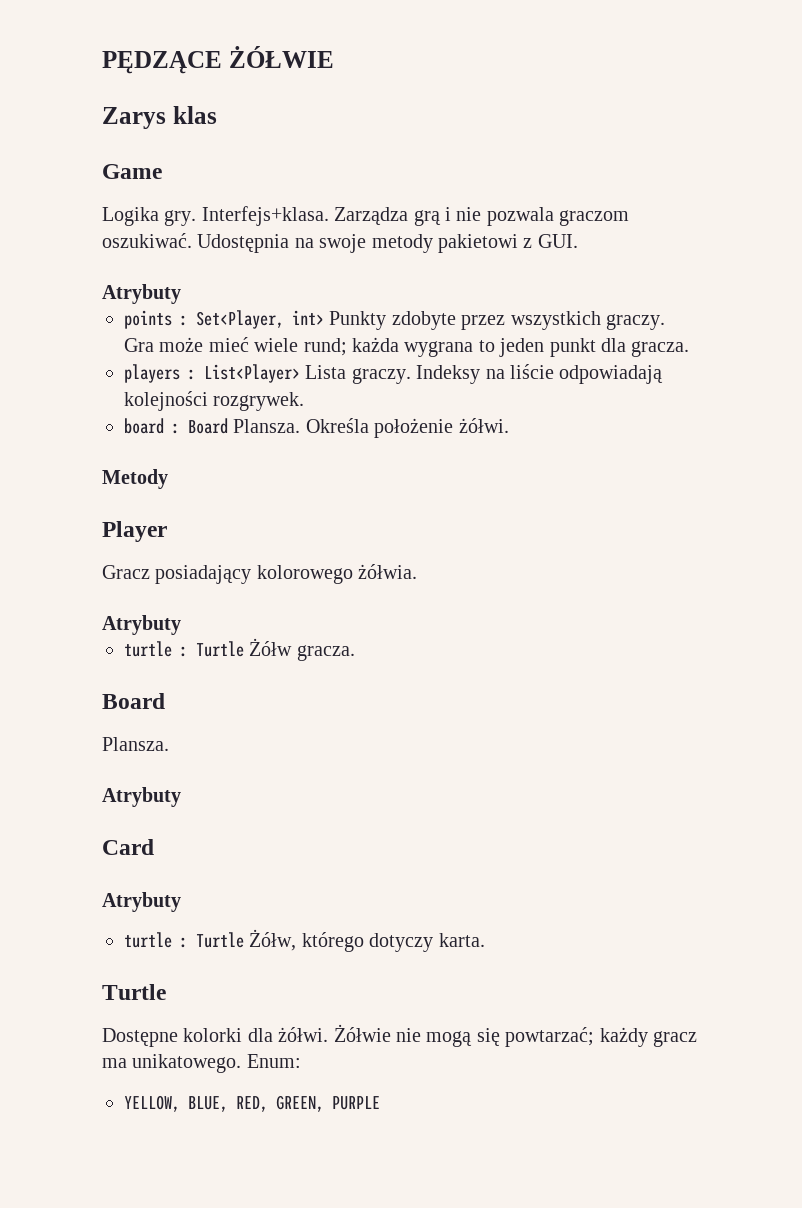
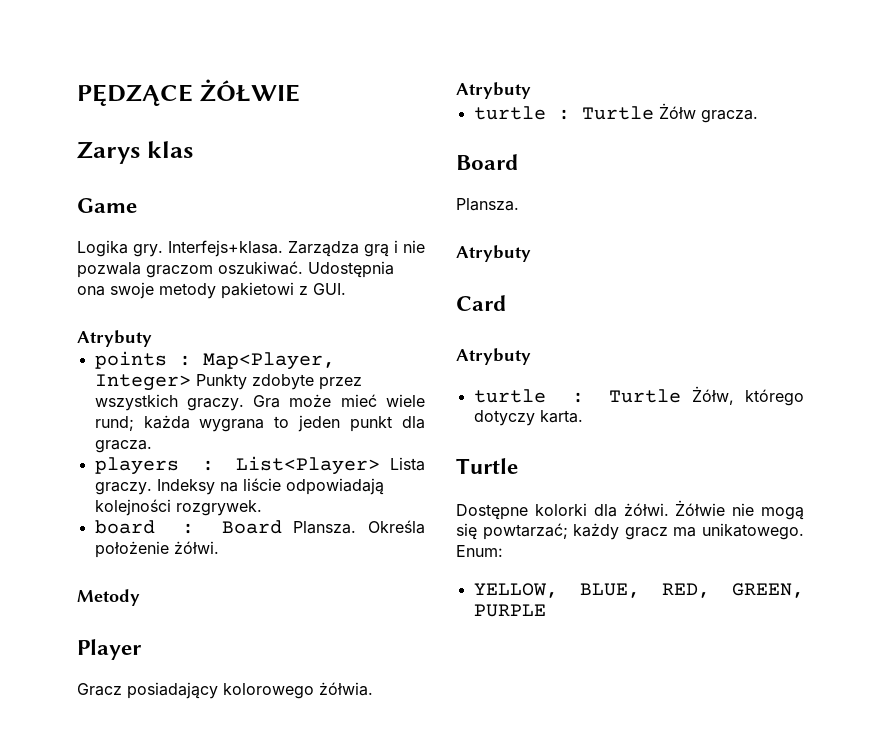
[294,238,314,248] na -> [77,286,105,296] ona
[196,310,324,329] Set<Player, int> -> [202,352,335,370] [94,374,191,391] Map<Player, Integer>

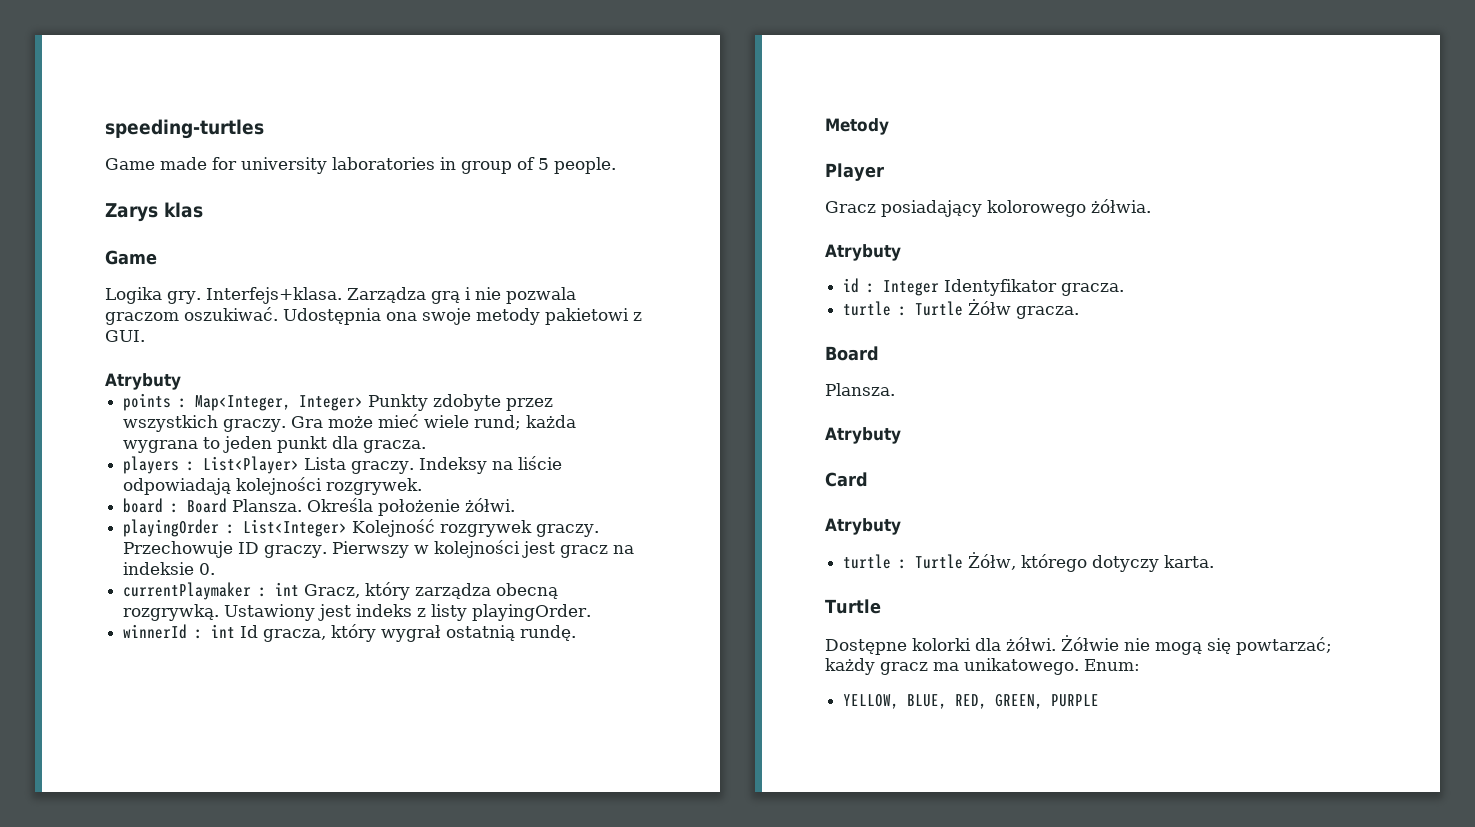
[77,79,300,106] PĘDZĄCE ŻÓŁWIE -> [105,119,264,139] [105,157,616,174] speeding-turtles // Game made for university laboratories in group of 5 people.
[202,352,335,370] Map<Player, -> [195,395,292,411] Map<Integer,
(219, 547) none -> [123,519,600,537] [123,540,635,558] [123,562,216,575] [123,582,559,600] [123,604,592,621] [123,624,577,642] // playingOrder : List<Integer> Kolejność rozgrywek graczy. Przechowuje ID graczy. Pierwszy w kolejności jest gracz na indeksie 0. // currentPlaymaker : int Gracz, który zarządza obecną rozgrywką. Ustawiony jest indeks z listy playingOrder. // winnerId : int Id gracza, który wygrał ostatnią rundę.
(531, 90) none -> [843,278,1125,296] // id : Integer Identyfikator gracza.

